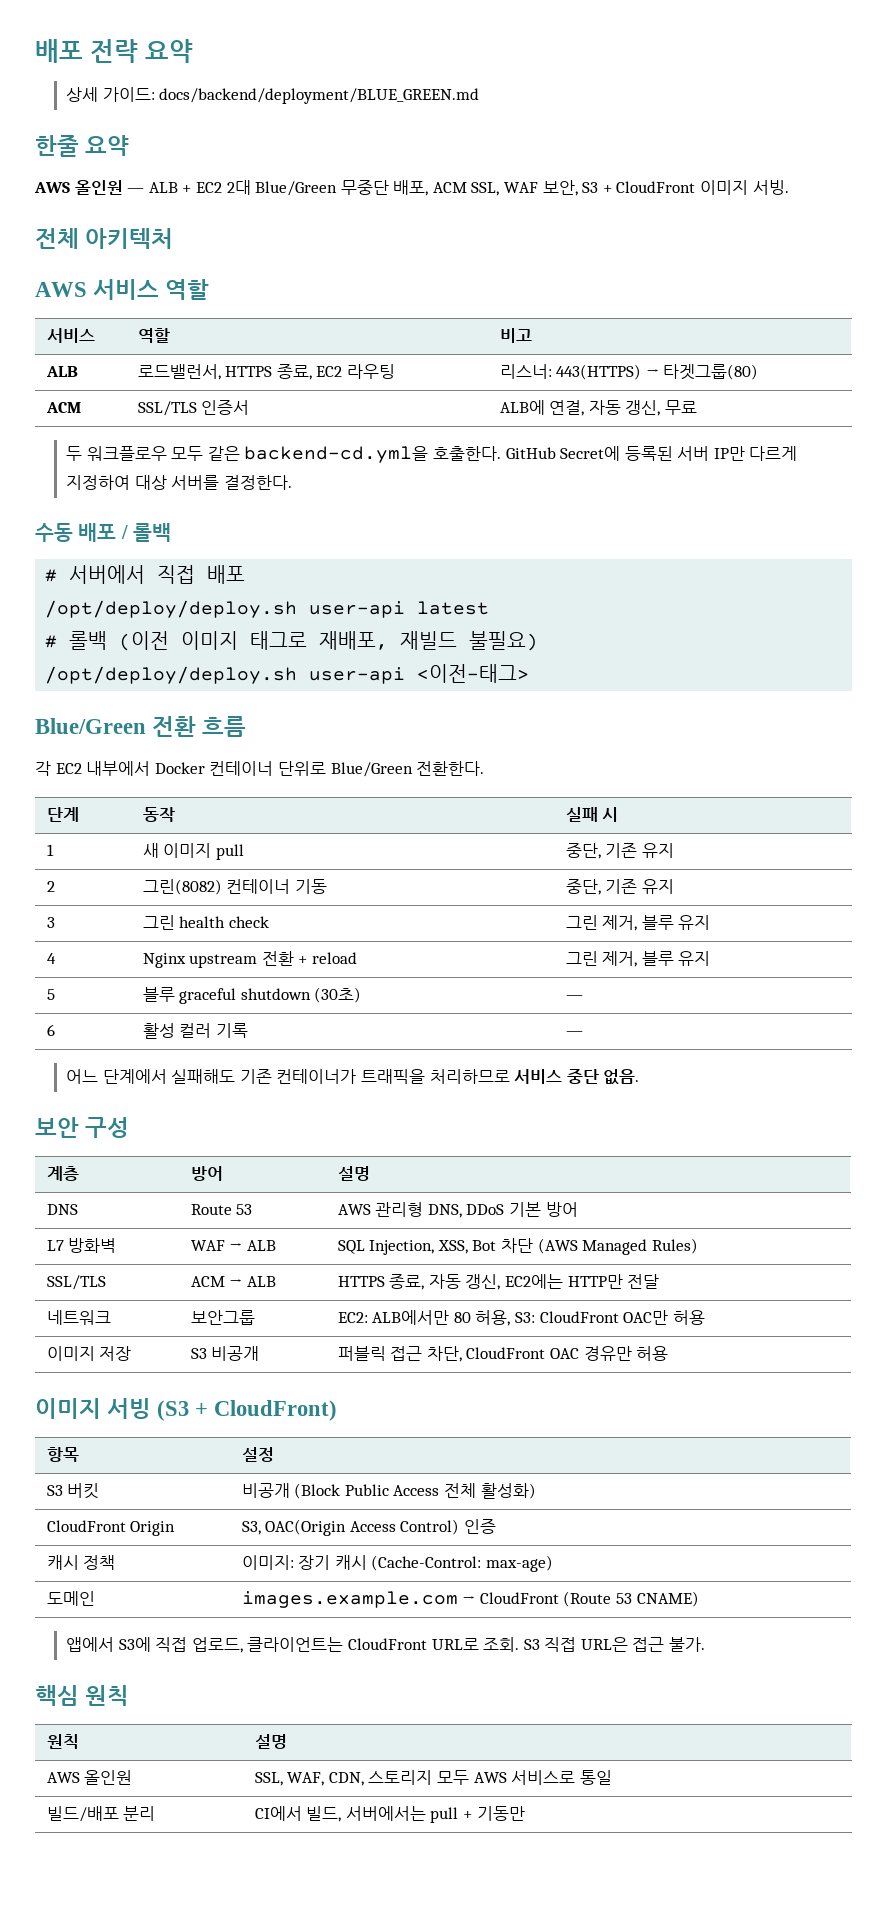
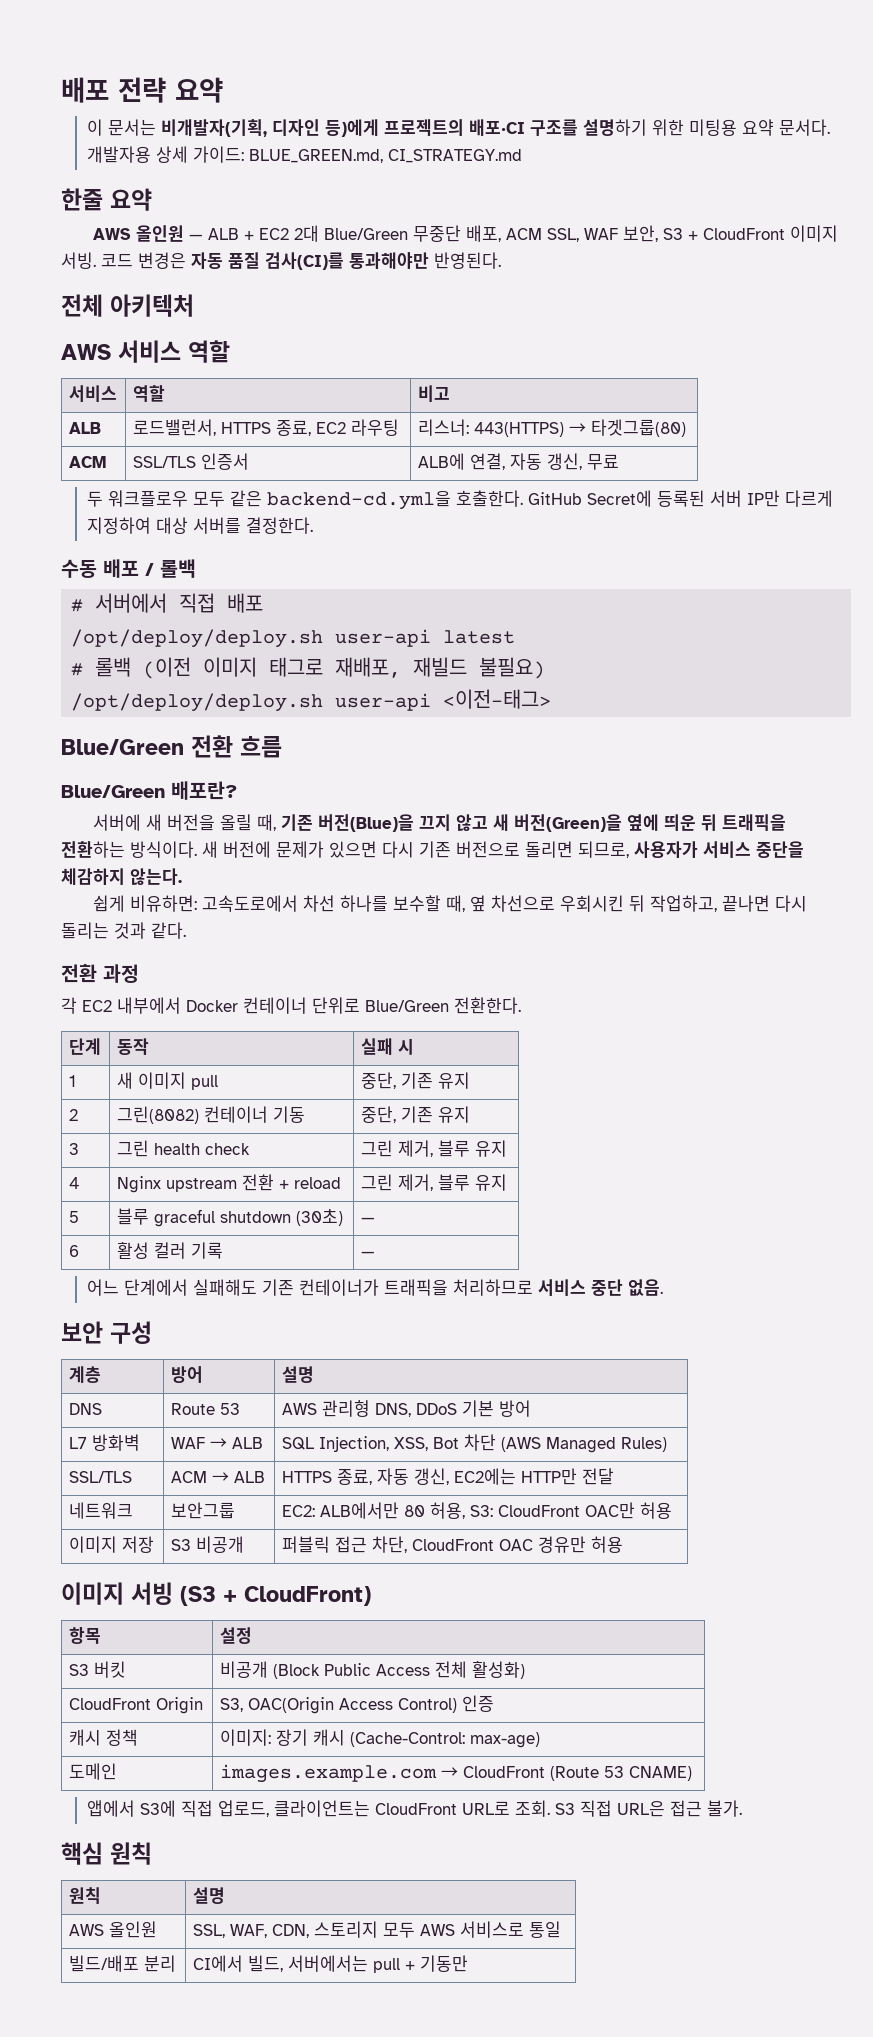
[65,87,480,104] 상세 가이드: docs/backend/deployment/BLUE_GREEN.md -> [86,119,830,137] [86,146,522,163] 이 문서는 비개발자(기획, 디자인 등)에게 프로젝트의 배포·CI 구조를 설명하기 위한 미팅용 요약 문서다. 개발자용 상세 가이드: BLUE_GREEN.md, CI_STRATEGY.md
(789, 187) none -> [101,252,501,270] 코드 변경은 자동 품질 검사(CI)를 통과해야만 반영된다.
(247, 726) none -> [61,781,237,800] [93,814,787,832] [61,841,804,858] [61,868,182,885] [93,895,808,912] [61,922,186,939] [61,964,139,983] // Blue/Green 배포란? // 서버에 새 버전을 올릴 때, 기존 버전(Blue)을 끄지 않고 새 버전(Green)을 옆에 띄운 뒤 트래픽을 전환하는 방식이다. 새 버전에 문제가 있으면 다시 기존 버전으로 돌리면 되므로, 사용자가 서비스 중단을 체감하지 않는다. // 쉽게 비유하면: 고속도로에서 차선 하나를 보수할 때, 옆 차선으로 우회시킨 뒤 작업하고, 끝나면 다시 돌리는 것과 같다. // 전환 과정

